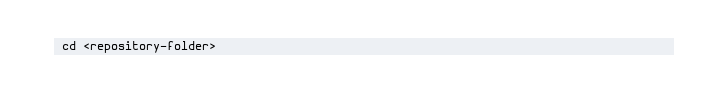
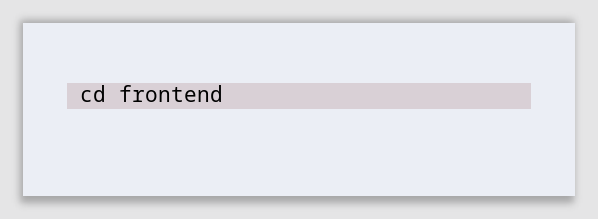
[82,41,216,53] <repository-folder> -> [119,85,224,102] frontend

